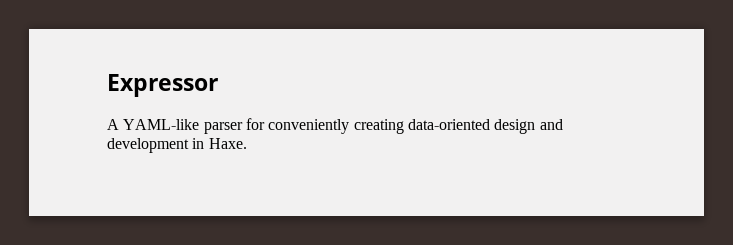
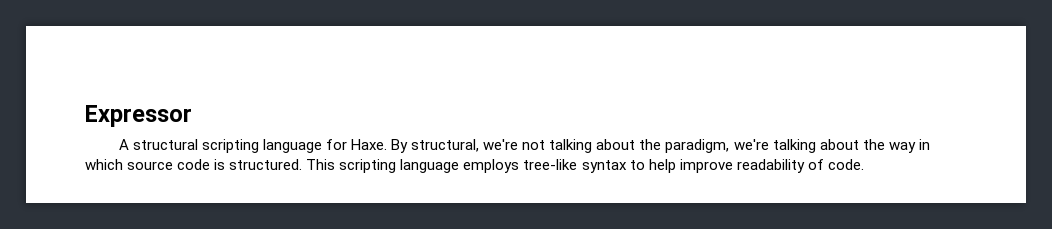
[123,118,563,134] [107,138,247,153] YAML-like parser for conveniently creating data-oriented design and development in Haxe. -> [132,139,930,153] [85,159,864,173] structural scripting language for Haxe. By structural, we're not talking about the paradigm, we're talking about the way in which source code is structured. This scripting language employs tree-like syntax to help improve readability of code.

